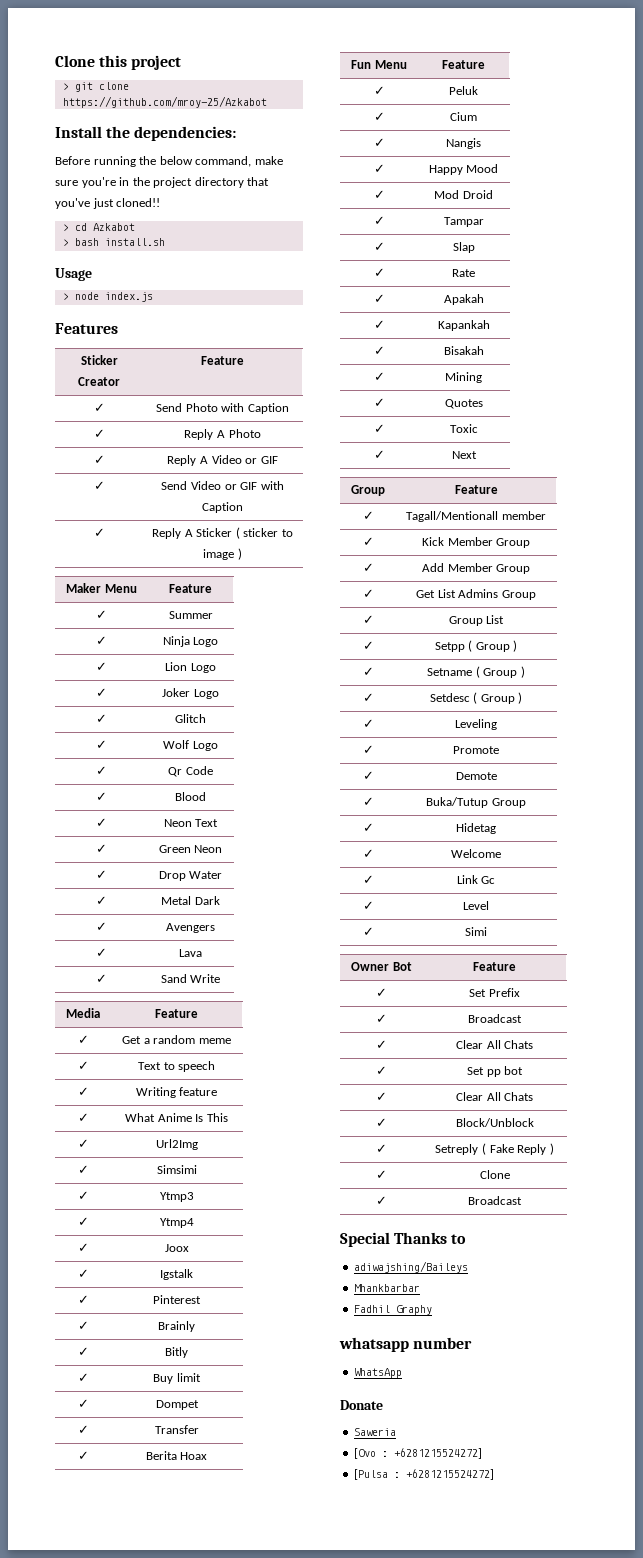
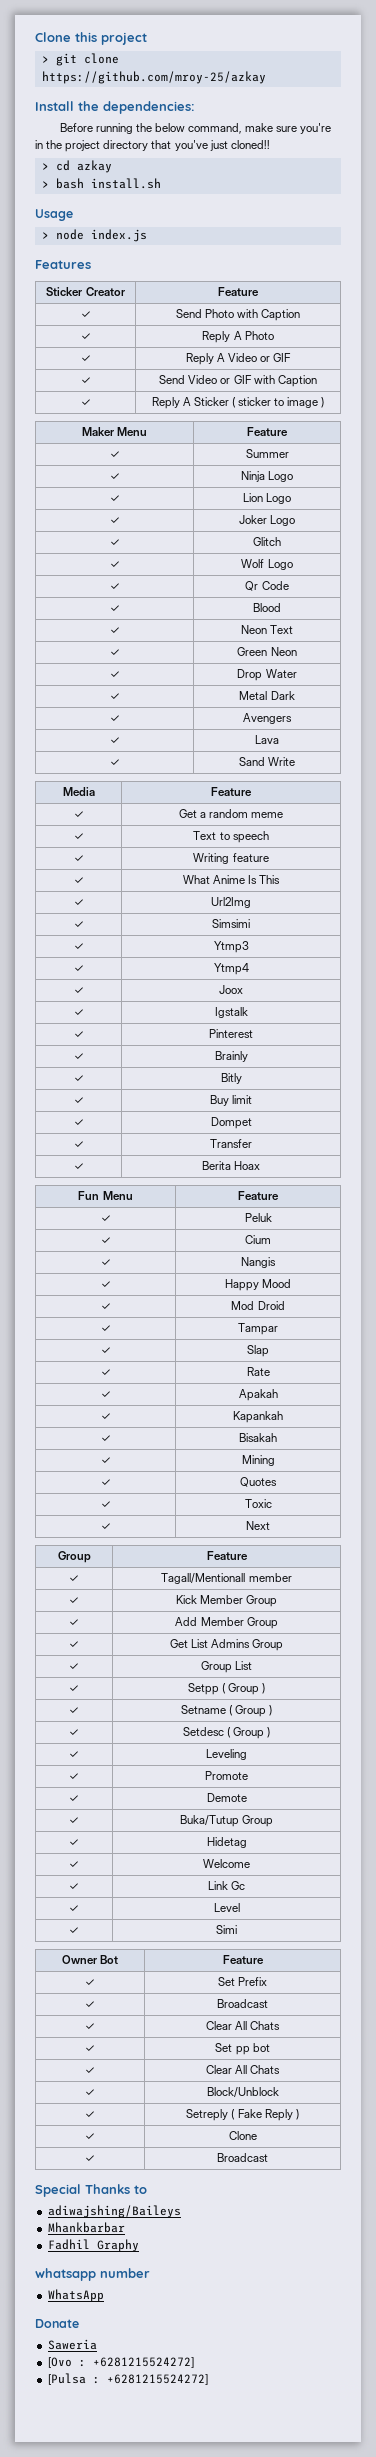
[62,96,267,108] https://github.com/mroy-25/Azkabot -> [41,71,266,84] https://github.com/mroy-25/azkay
[92,223,135,231] Azkabot -> [76,160,112,173] azkay

